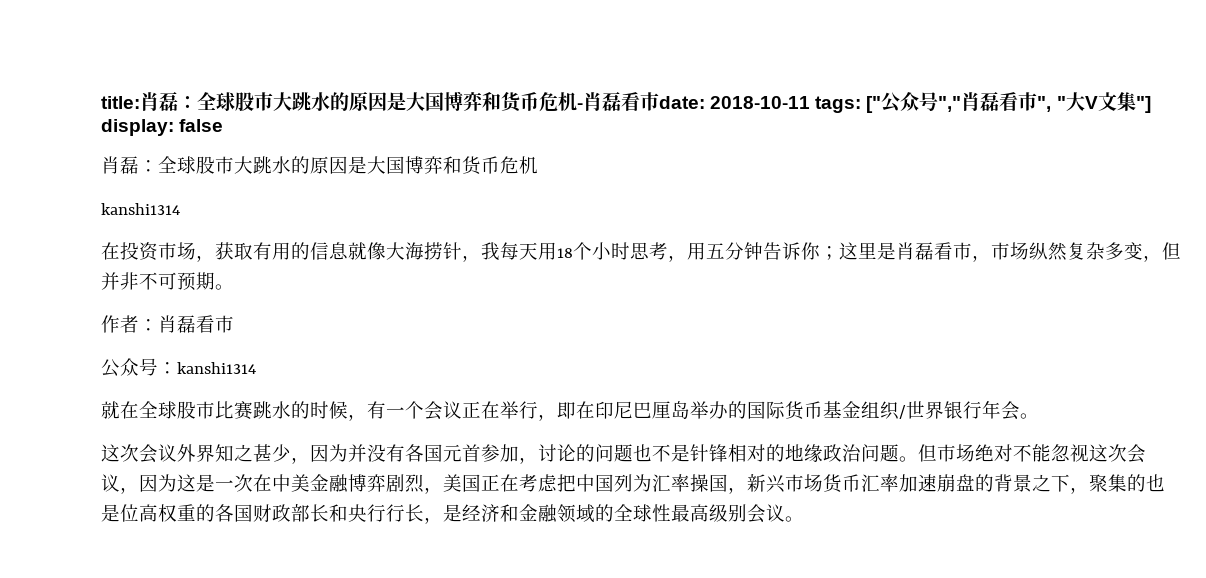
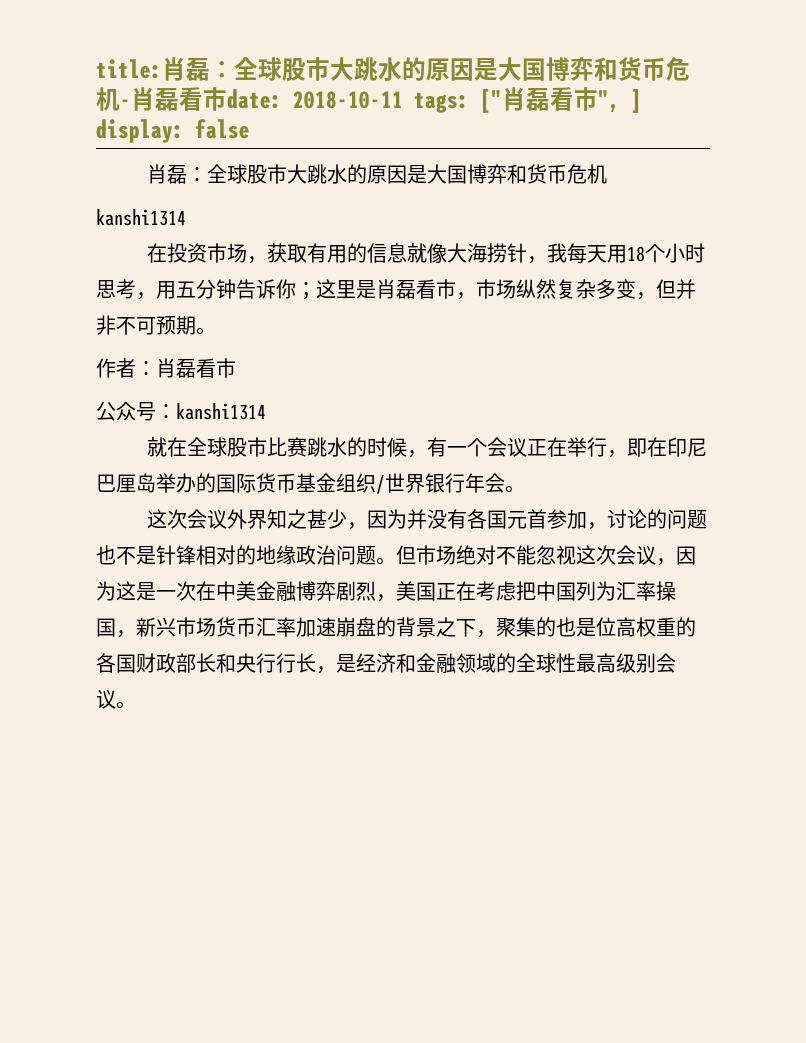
[881,92,962,113] 公众号"," -> (502, 101) none
[1056,92,1151,113] "大V文集"] -> [631,89,642,113] ]

